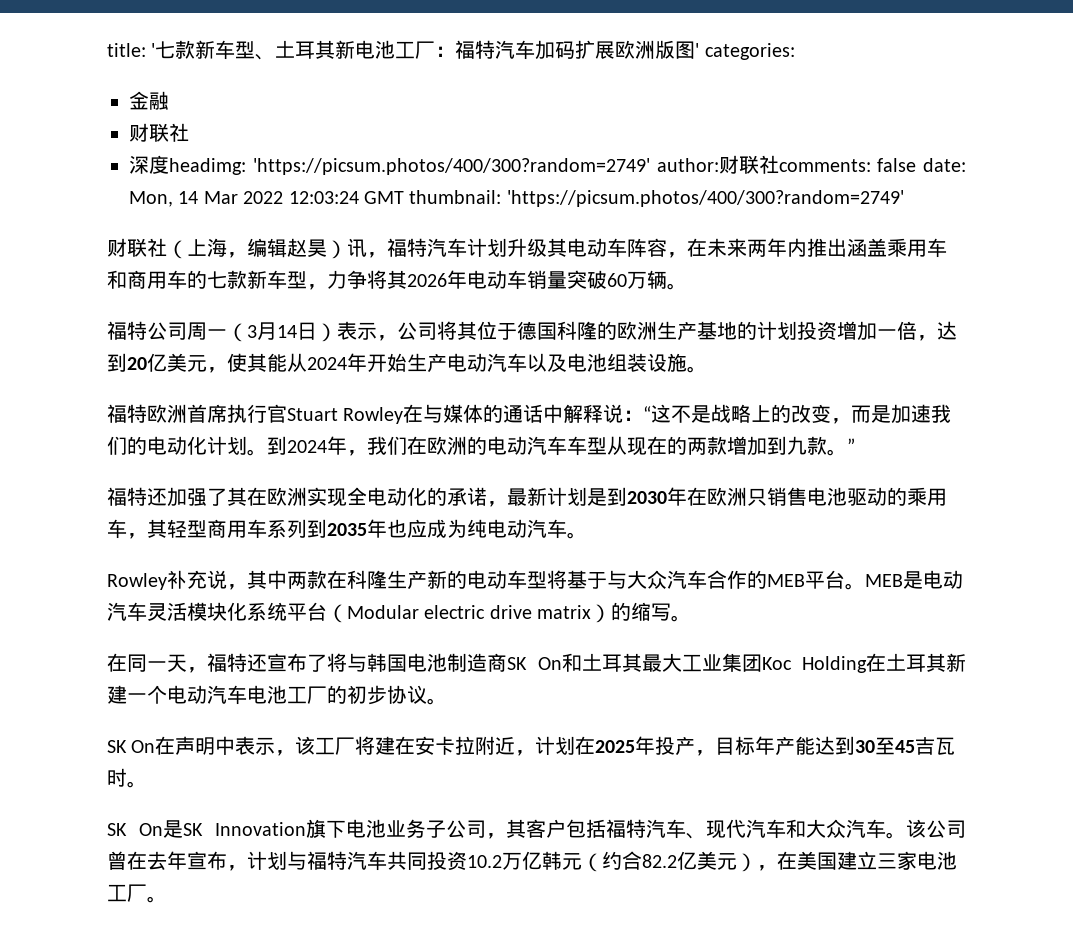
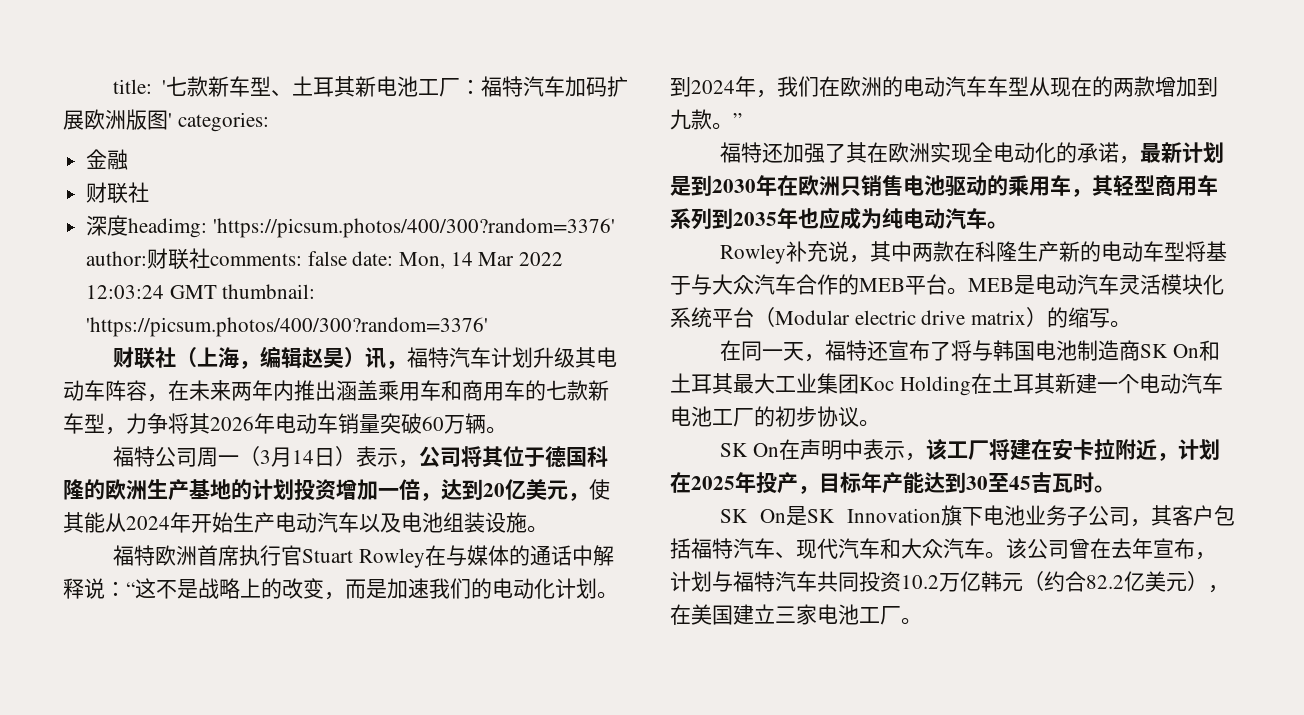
[252,158,650,175] 'https://picsum.photos/400/300?random=2749' -> [212,218,615,238] 'https://picsum.photos/400/300?random=3376'
[506,190,904,207] 'https://picsum.photos/400/300?random=2749' -> [86,317,489,337] 'https://picsum.photos/400/300?random=3376'

